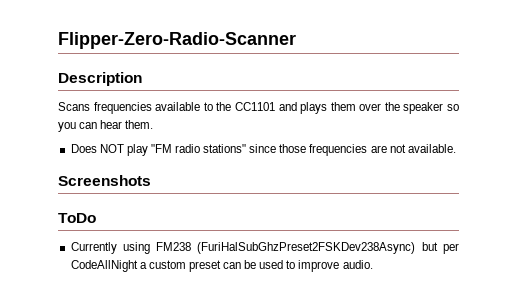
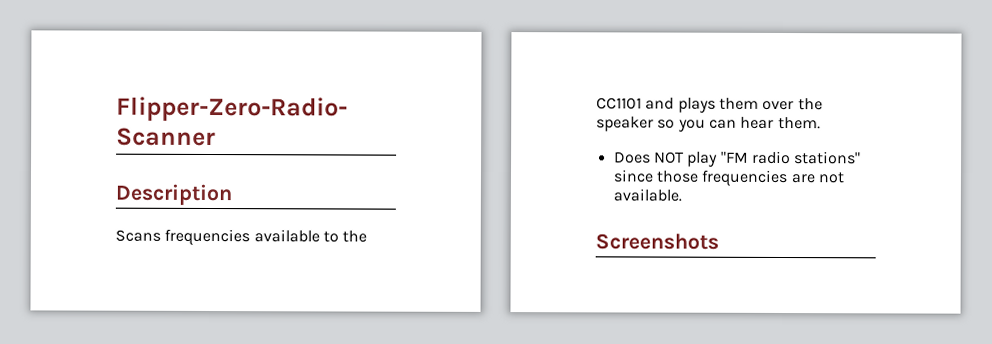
[58,213,96,223] [70,242,459,254] [70,260,373,272] // ToDo // Currently using FM238 (FuriHalSubGhzPreset2FSKDev238Async) but per CodeAllNight a custom preset can be used to improve audio. -> (719, 241) none

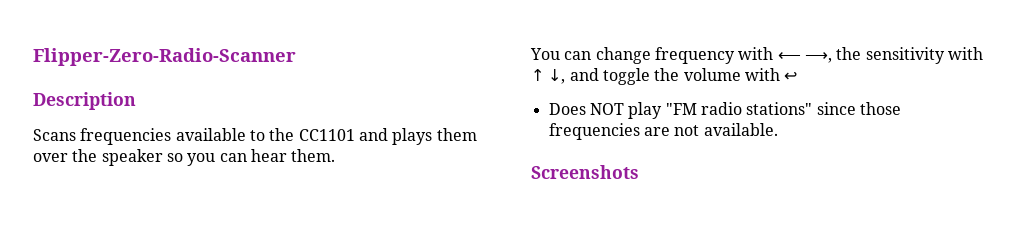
(821, 123) none -> [530,47,983,64] [531,68,798,85] // You can change frequency with ⟵ ⟶, the sensitivity with ↑ ↓, and toggle the volume with ↩

